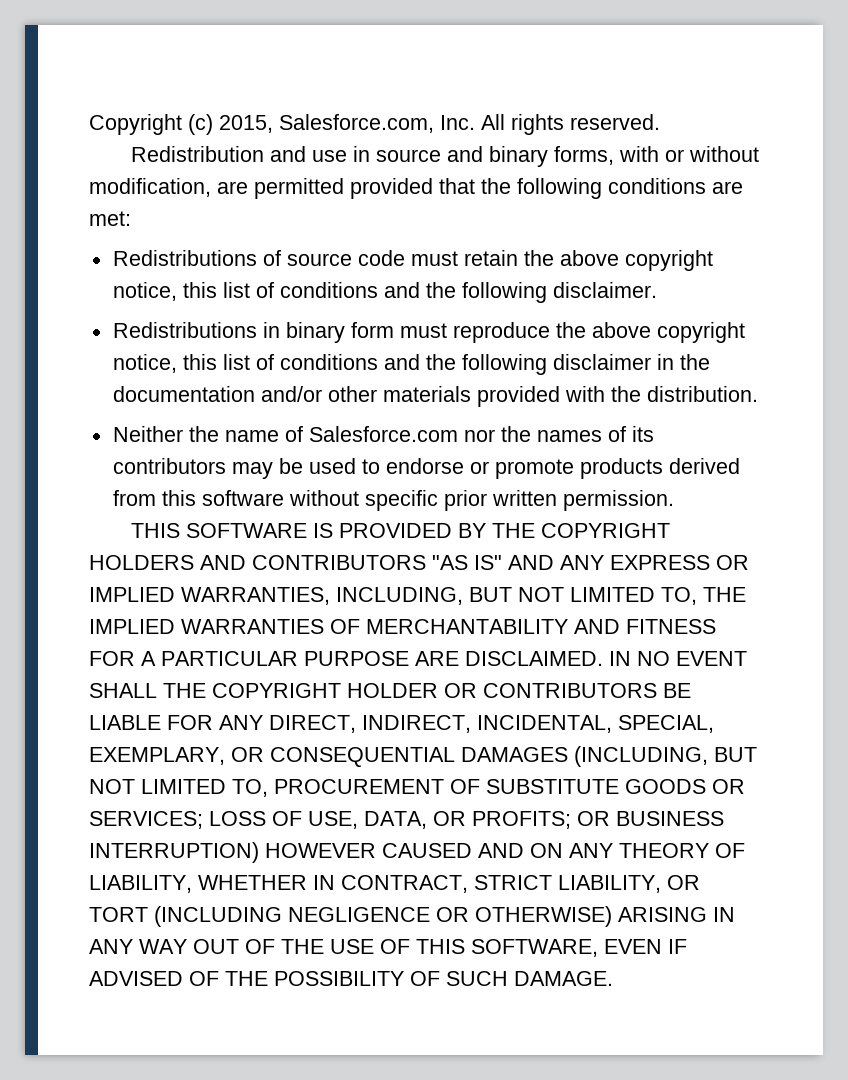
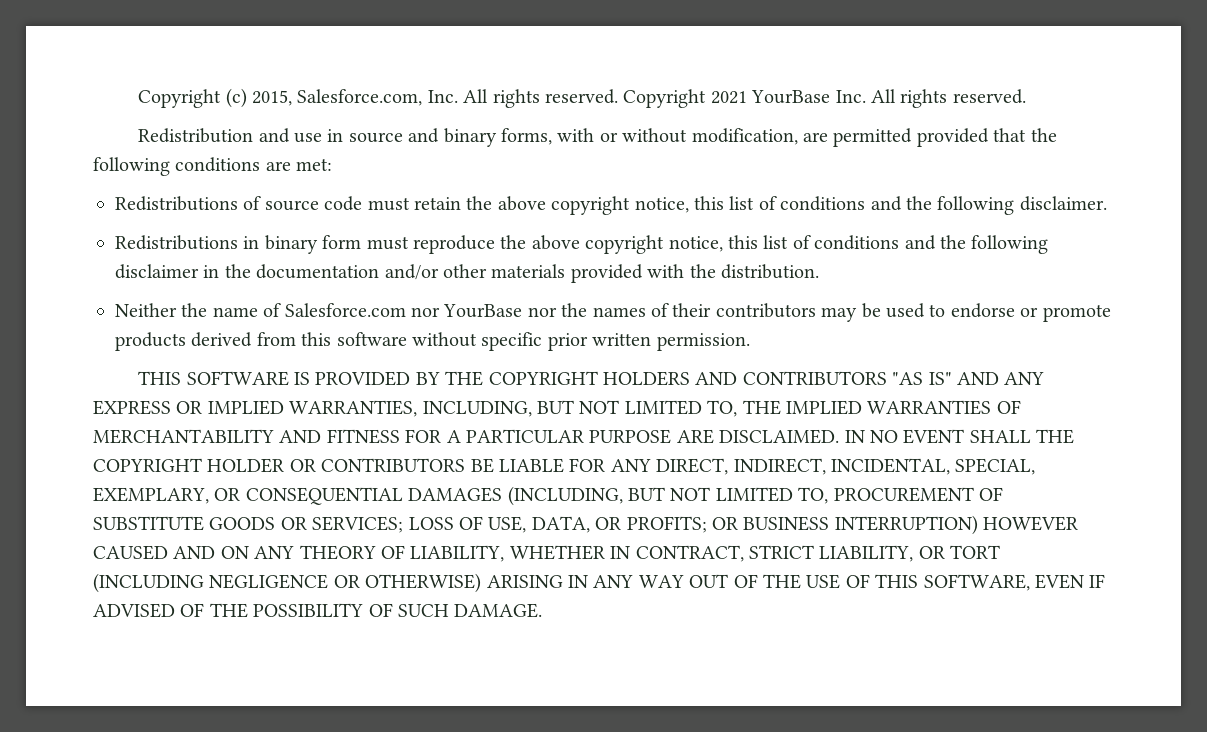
(660, 122) none -> [623,89,1026,108] Copyright 2021 YourBase Inc. All rights reserved.
(495, 435) none -> [443,304,557,318] YourBase nor
[631,426,654,442] its -> [672,303,712,317] their

